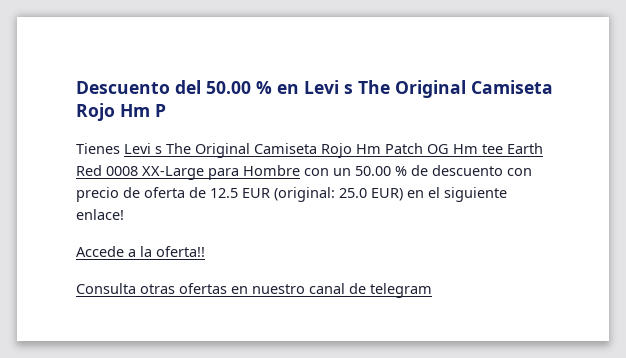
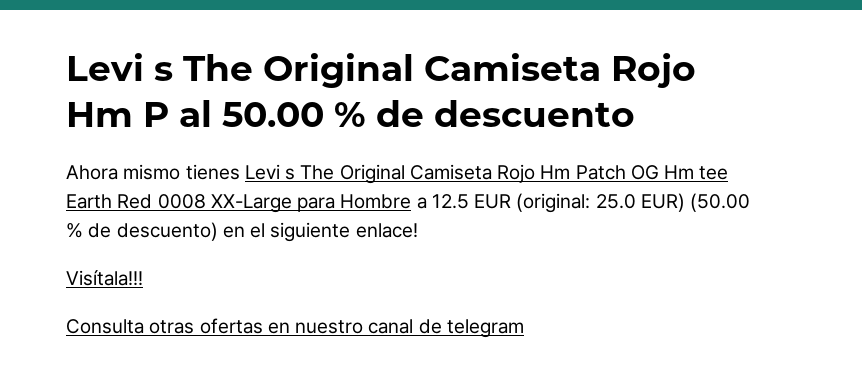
[76,80,299,94] Descuento del 50.00 % en -> (66, 67) none
[76,143,120,154] // Tienes -> [179,100,635,127] [66,164,240,180] al 50.00 % de descuento // Ahora mismo tienes
[304,165,532,176] [76,187,206,202] con un 50.00 % de descuento con precio de oferta de -> [416,197,427,209] a
(403, 194) none -> [690,193,751,212] [66,222,218,241] (50.00 % de descuento)
[76,246,205,257] Accede a la oferta!! -> [66,270,143,286] Visítala!!!

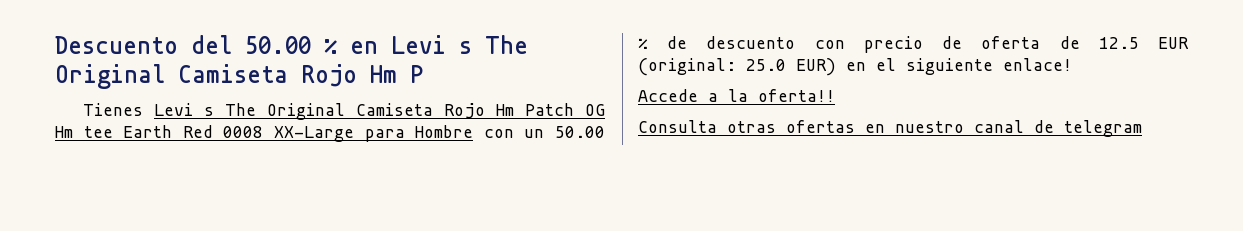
(66, 67) none -> [55,35,378,54] Descuento del 50.00 % en
[179,100,635,127] [66,164,240,180] al 50.00 % de descuento // Ahora mismo tienes -> [82,103,143,116] // Tienes
[416,197,427,209] a -> [483,126,606,138] [638,36,1080,53] con un 50.00 % de descuento con precio de oferta de
[690,193,751,212] [66,222,218,241] (50.00 % de descuento) -> (836, 67) none
[66,270,143,286] Visítala!!! -> [638,89,835,102] Accede a la oferta!!

